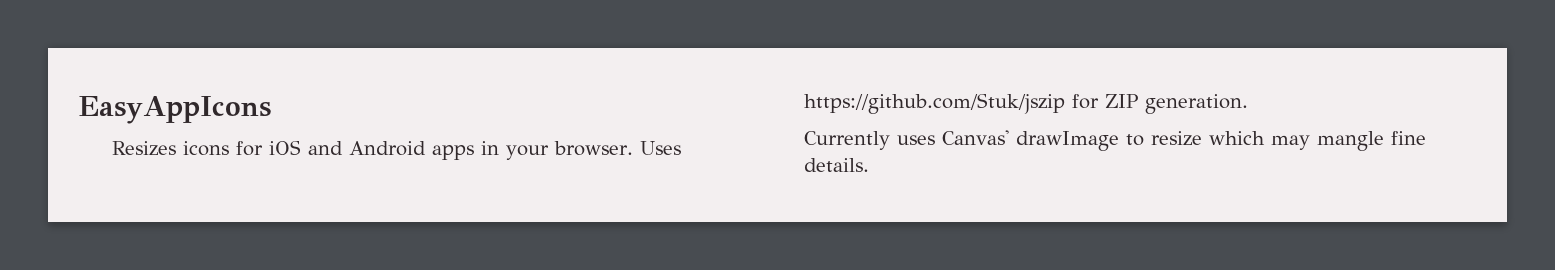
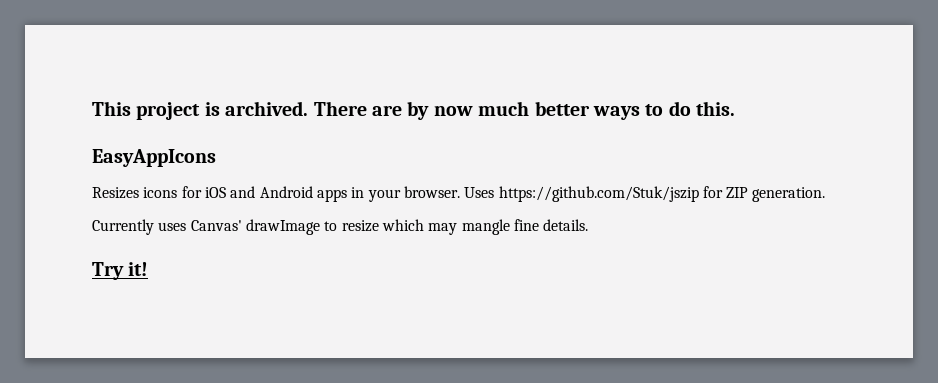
(78, 110) none -> [92,101,736,120] This project is archived. There are by now much better ways to do this. //
(869, 165) none -> [92,262,149,280] // Try it!

